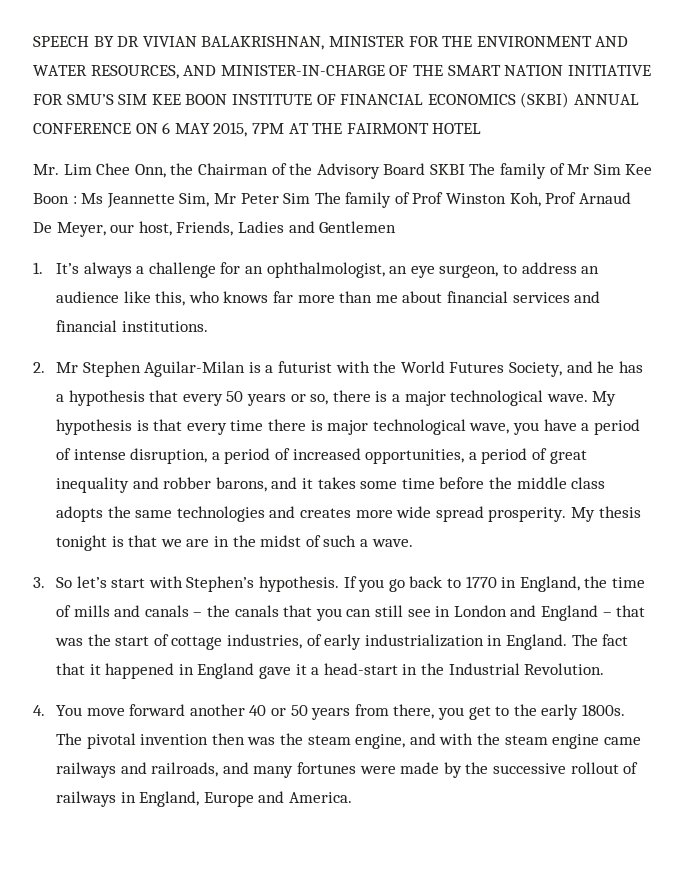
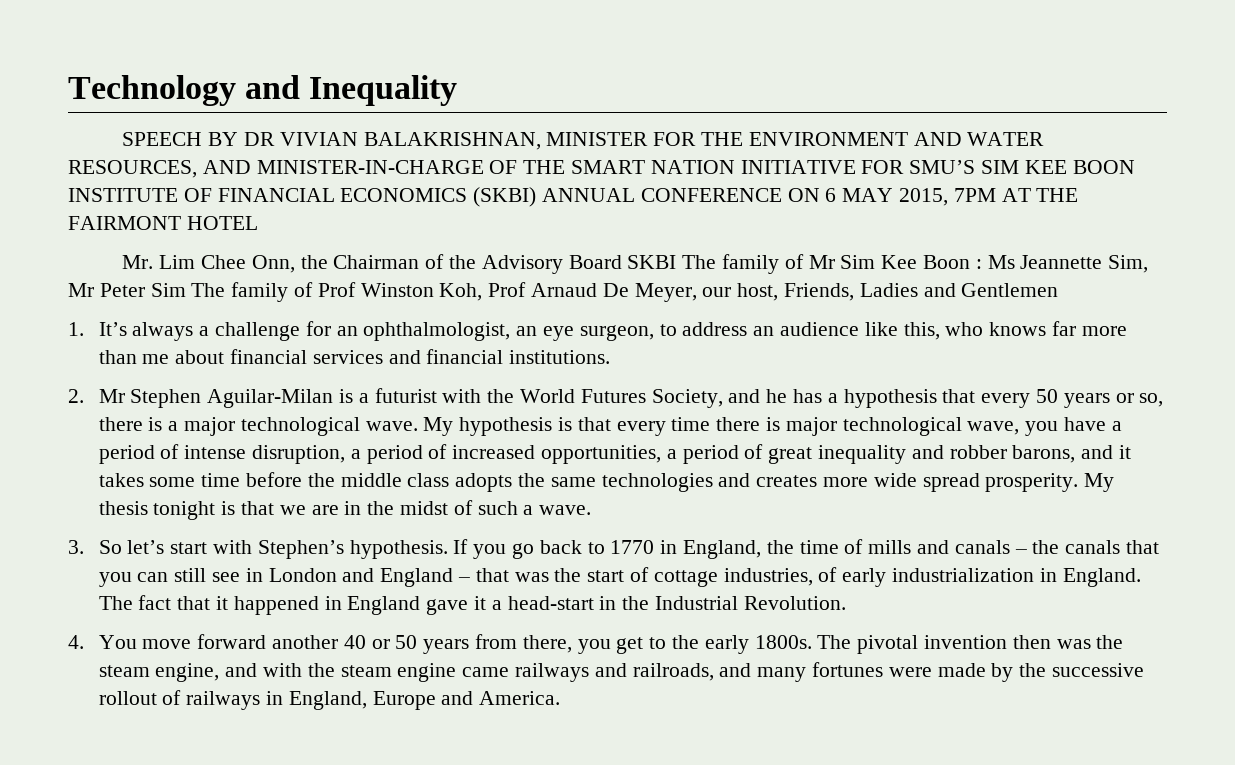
(33, 41) none -> [68,75,458,106] Technology and Inequality //

